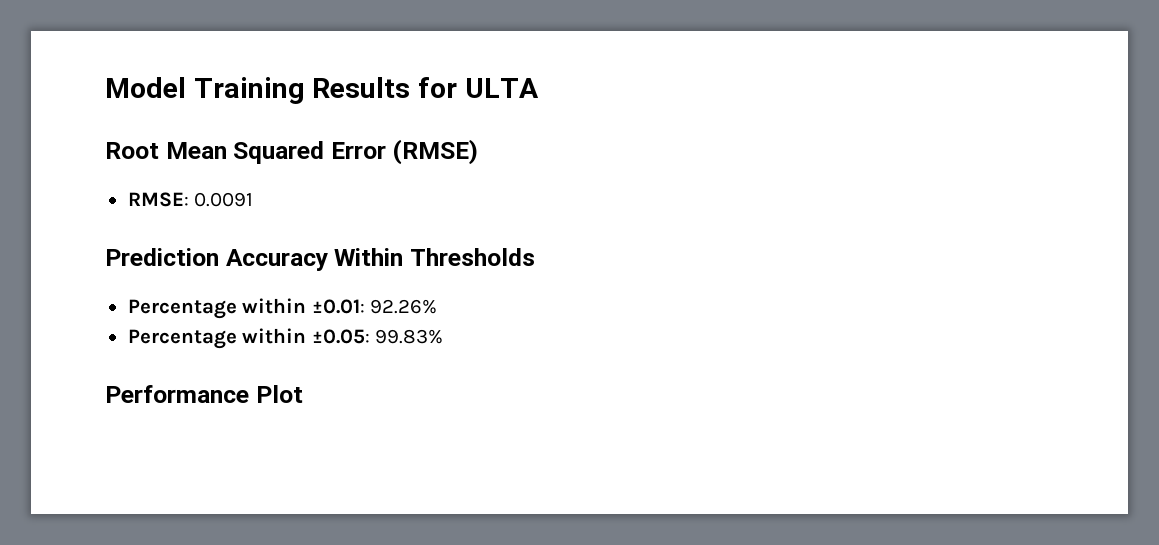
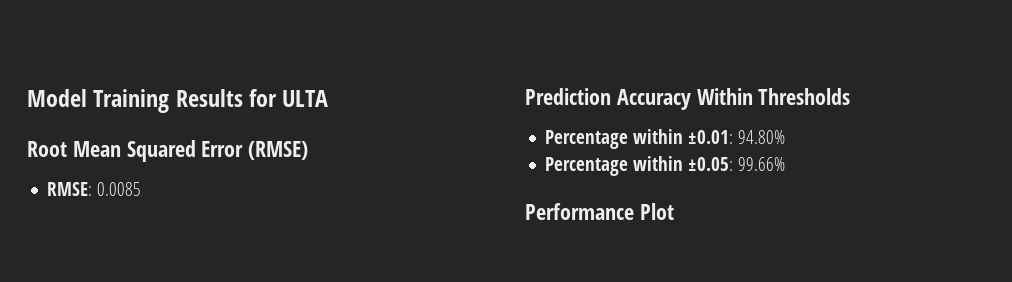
[194,192,254,207] 0.0091 -> [97,182,142,196] 0.0085
[370,299,438,314] 92.26% -> [738,130,786,144] 94.80%
[375,329,444,344] 99.83% -> [738,157,786,171] 99.66%

